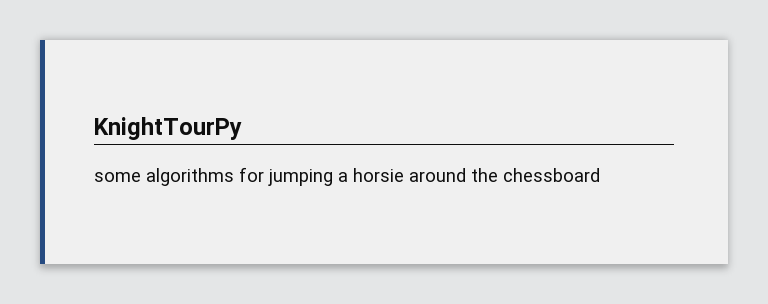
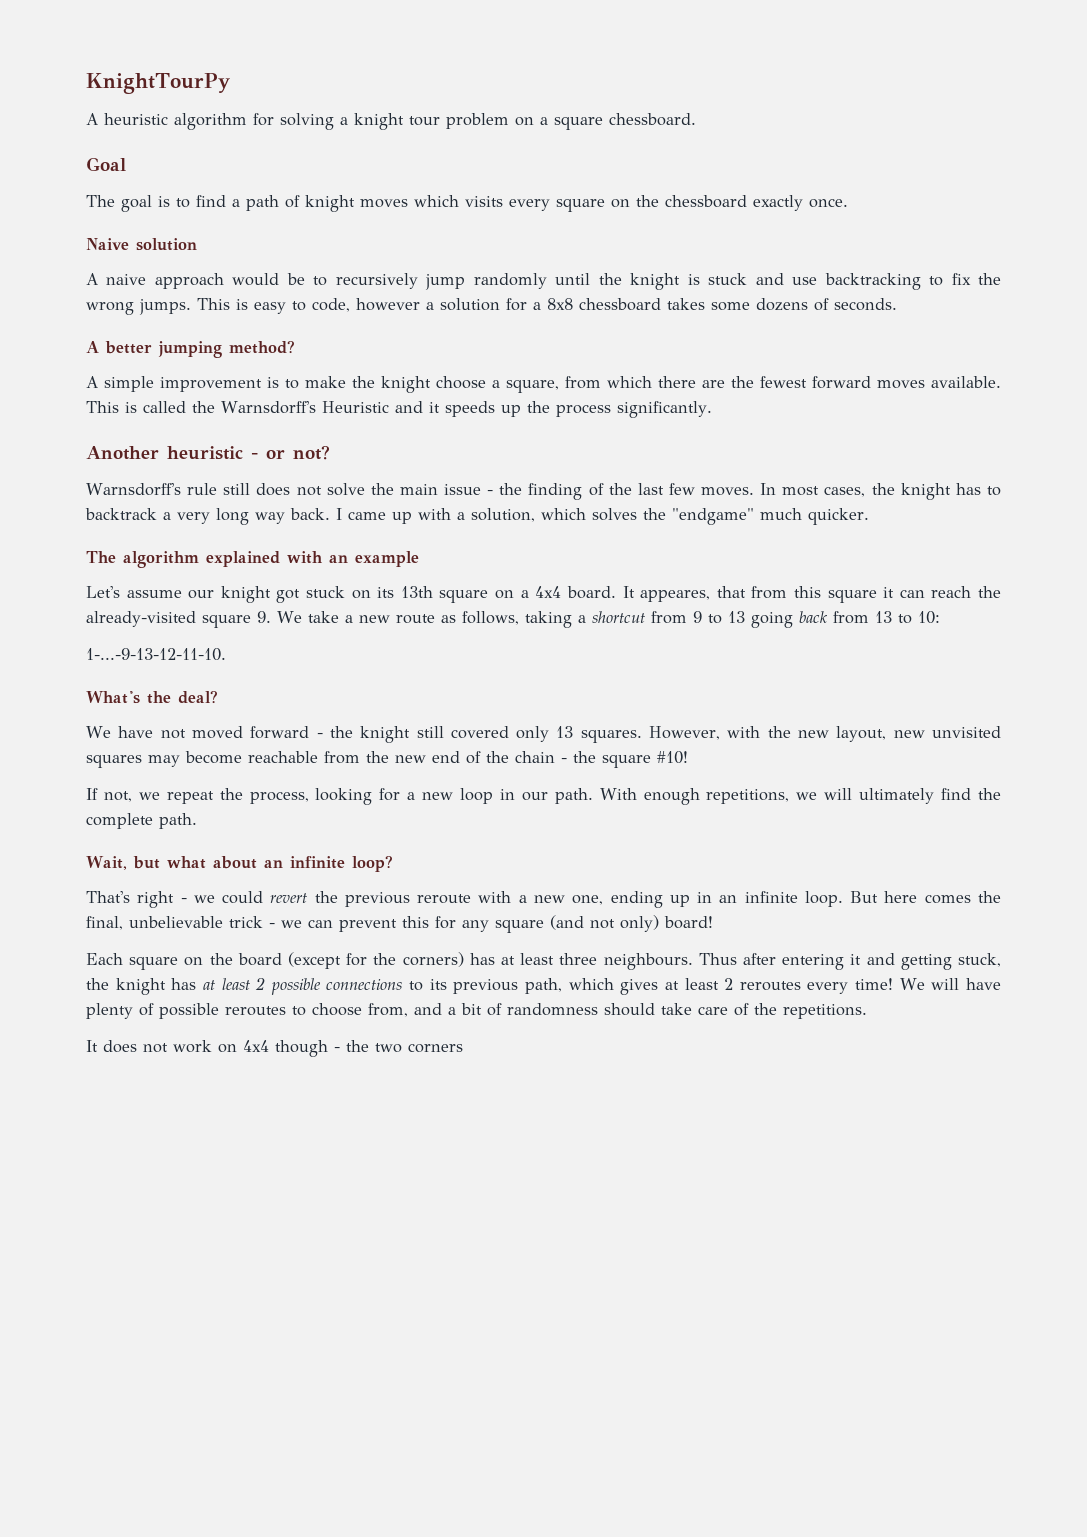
[94,167,600,186] some algorithms for jumping a horsie around the chessboard -> [86,113,696,130] [86,157,126,171] [86,195,848,212] [86,238,197,251] [86,273,1002,290] [86,298,897,315] [86,340,295,358] [86,376,1001,393] [86,401,712,418] [86,445,330,460] [86,483,1001,500] [85,508,869,525] [86,551,419,568] [86,586,1001,603] [86,611,940,628] [86,648,226,661] [86,690,218,704] [86,726,1002,743] [86,751,688,768] [86,788,1002,805] [86,813,197,829] [86,855,393,872] [86,891,1001,908] [86,915,713,933] [86,952,1002,970] [86,977,1002,995] [86,1003,867,1019] [86,1040,463,1057] A heuristic algorithm for solving a knight tour problem on a square chessboard. // Goal // The goal is to find a path of knight moves which visits every square on the chessboard exactly once. // Naive solution // A naive approach would be to recursively jump randomly until the knight is stuck and use backtracking to fix the wrong jumps. This is easy to code, however a solution for a 8x8 chessboard takes some dozens of seconds. // A better jumping method? // A simple improvement is to make the knight choose a square, from which there are the fewest forward moves available. This is called the Warnsdorff's Heuristic and it speeds up the process significantly. // Another heuristic - or not? // Warnsdorff's rule still does not solve the main issue - the finding of the last few moves. In most cases, the knight has to backtrack a very long way back. I came up with a solution, which solves the "endgame" much quicker. // The algorithm explained with an example // Let's assume our knight got stuck on its 13th square on a 4x4 board. It appeares, that from this square it can reach the already-visited square 9. We take a new route as follows, taking a shortcut from 9 to 13 going back from 13 to 10: // 1-...-9-13-12-11-10. // What's the deal? // We have not moved forward - the knight still covered only 13 squares. However, with the new layout, new unvisited squares may become reachable from the new end of the chain - the square #10! // If not, we repeat the process, looking for a new loop in our path. With enough repetitions, we will ultimately find the complete path. // Wait, but what about an infinite loop? // That's right - we could revert the previous reroute with a new one, ending up in an infinite loop. But here comes the final, unbelievable trick - we can prevent this for any square (and not only) board! // Each square on the board (except for the corners) has at least three neighbours. Thus after entering it and getting stuck, the knight has at least 2 possible connections to its previous path, which gives at least 2 reroutes every time! We will have plenty of possible reroutes to choose from, and a bit of randomness should take care of the repetitions. // It does not work on 4x4 though - the two corners

